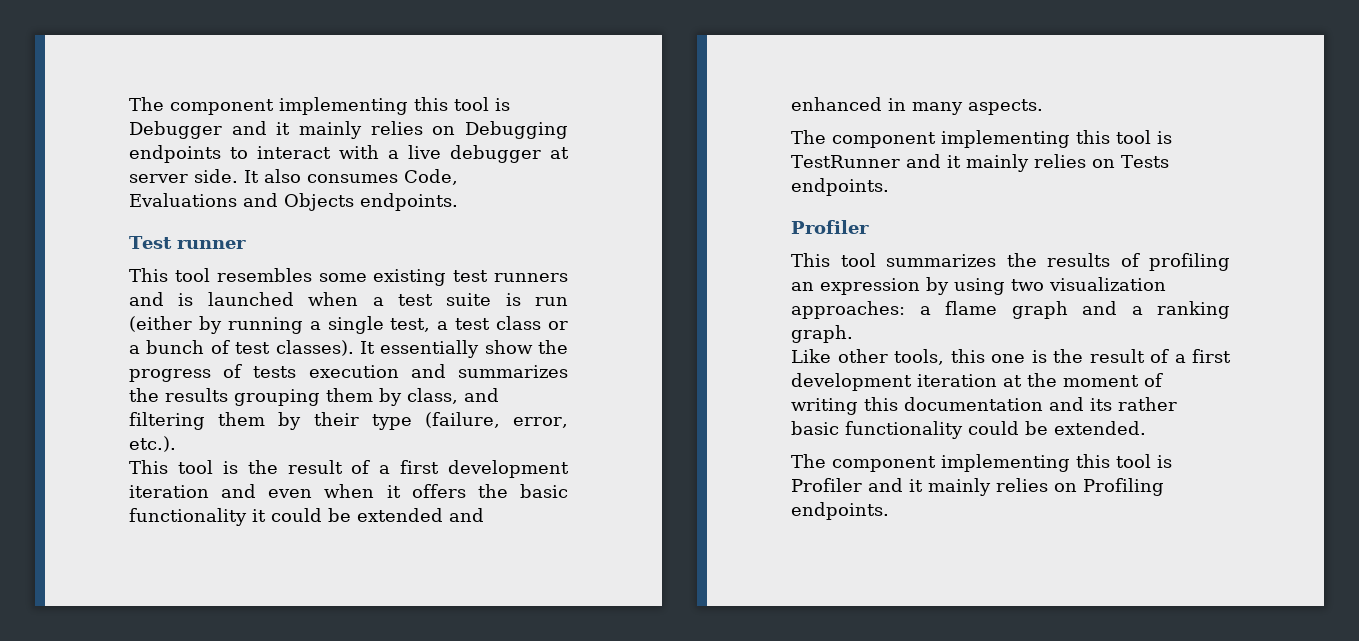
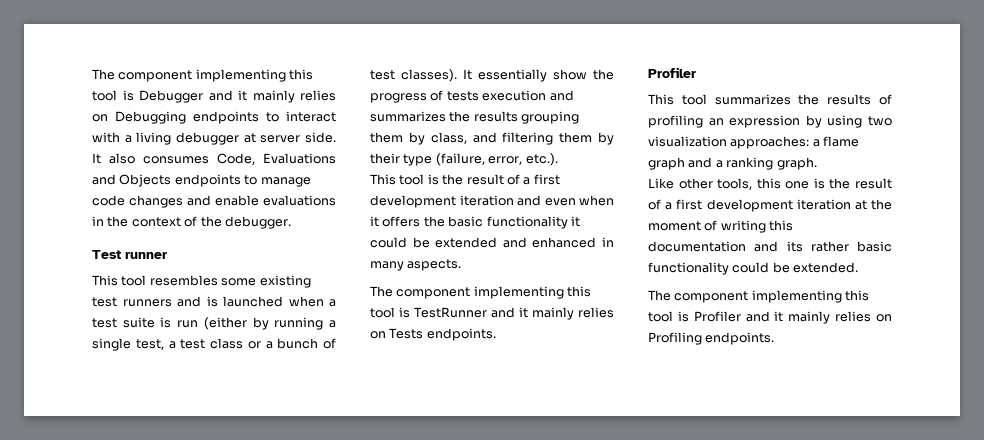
[408,145,441,159] live -> [136,132,172,145] living
[360,193,458,211] endpoints. -> [174,174,311,187] [92,195,336,208] [92,216,291,229] endpoints to manage code changes and enable evaluations in the context of the debugger.

